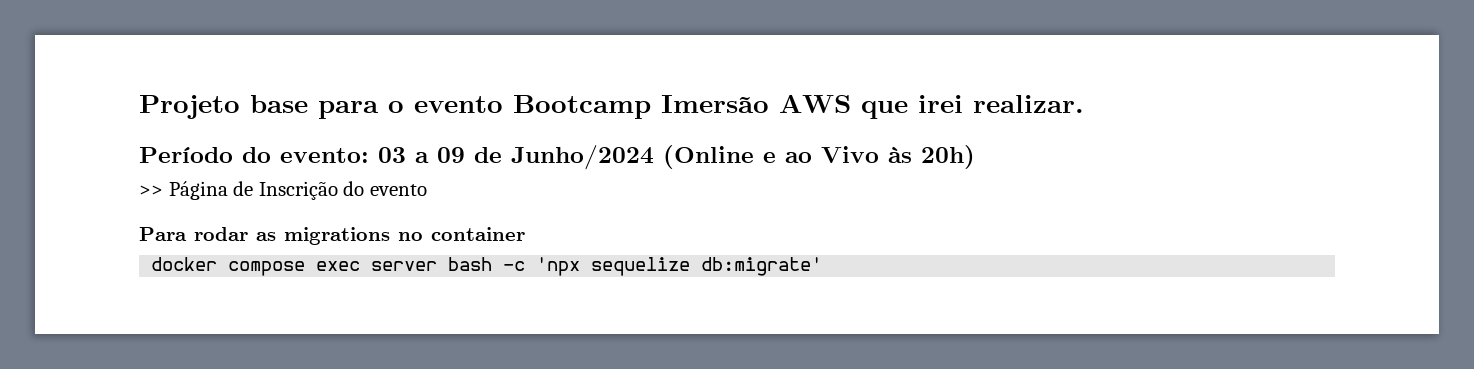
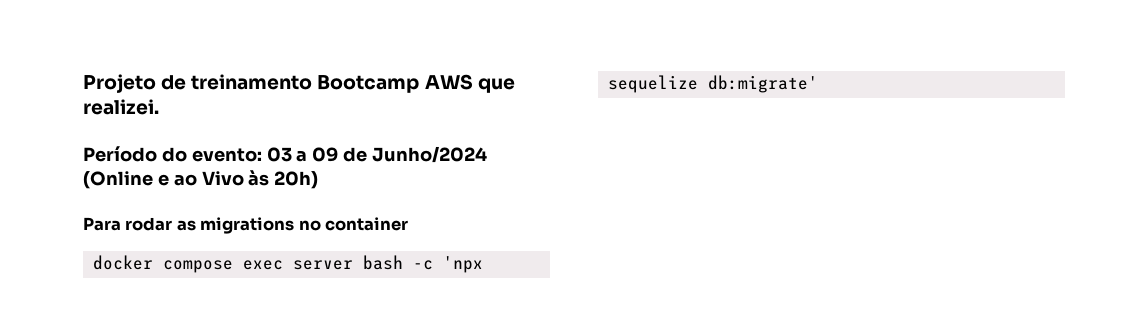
[250,94,1084,119] base para o evento Bootcamp Imersão AWS que irei realizar. -> [161,74,515,93] [83,99,159,115] de treinamento Bootcamp AWS que realizei.
[139,181,427,200] // >> Página de Inscrição do evento -> (319, 180) none

